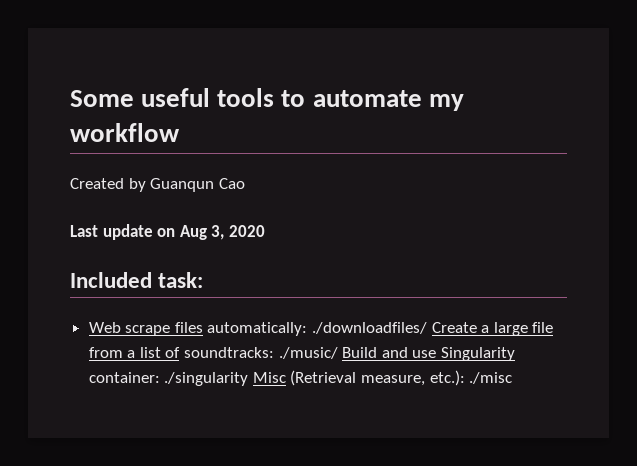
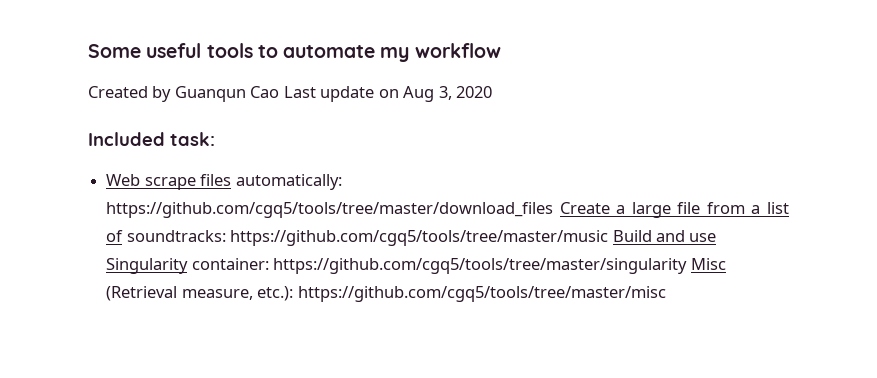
(245, 183) // -> (280, 92) none
[312,322,428,334] ./downloadfiles/ -> [106,202,554,218] https://github.com/cgq5/tools/tree/master/download_files
[278,347,338,359] ./music/ -> [230,230,609,246] https://github.com/cgq5/tools/tree/master/music
[164,372,249,386] ./singularity -> [273,258,688,274] https://github.com/cgq5/tools/tree/master/singularity
[469,372,513,384] ./misc -> [297,286,666,302] https://github.com/cgq5/tools/tree/master/misc

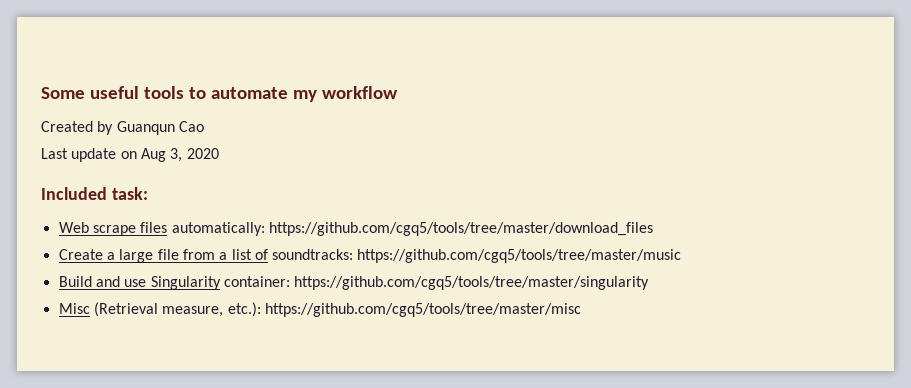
(280, 92) none -> (204, 126) //
(554, 210) none -> (653, 229) //
(609, 238) none -> (682, 256) //
(688, 266) none -> (650, 283) //

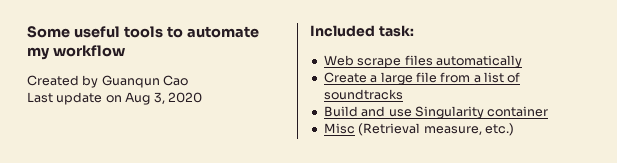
[171,222,653,236] automatically: https://github.com/cgq5/tools/tree/master/download_files -> [435,55,522,68] automatically
[272,249,682,263] soundtracks: https://github.com/cgq5/tools/tree/master/music -> [323,89,403,100] soundtracks
[223,276,650,290] container: https://github.com/cgq5/tools/tree/master/singularity -> [487,106,549,117] container
[227,302,581,317] etc.): https://github.com/cgq5/tools/tree/master/misc -> [484,123,514,136] etc.)

